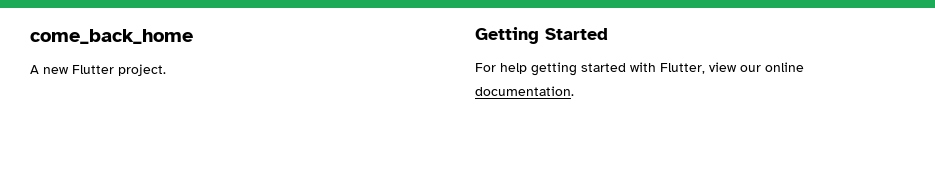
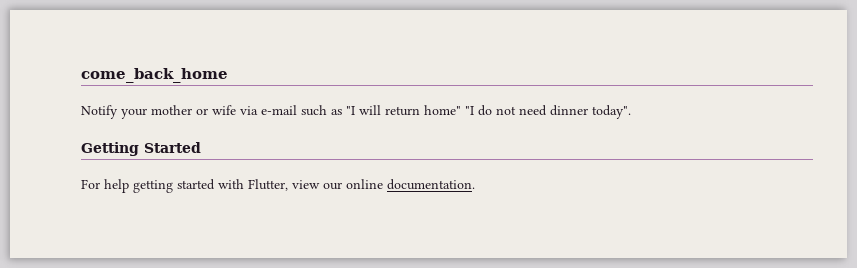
[30,64,166,76] A new Flutter project. -> [81,105,631,119] Notify your mother or wife via e-mail such as "I will return home" "I do not need dinner today".

